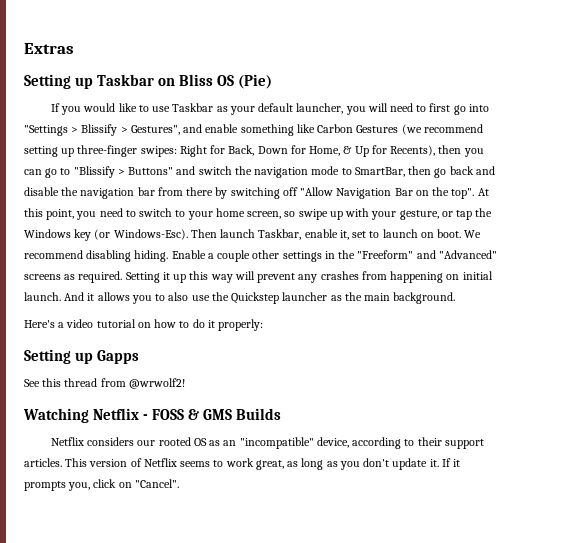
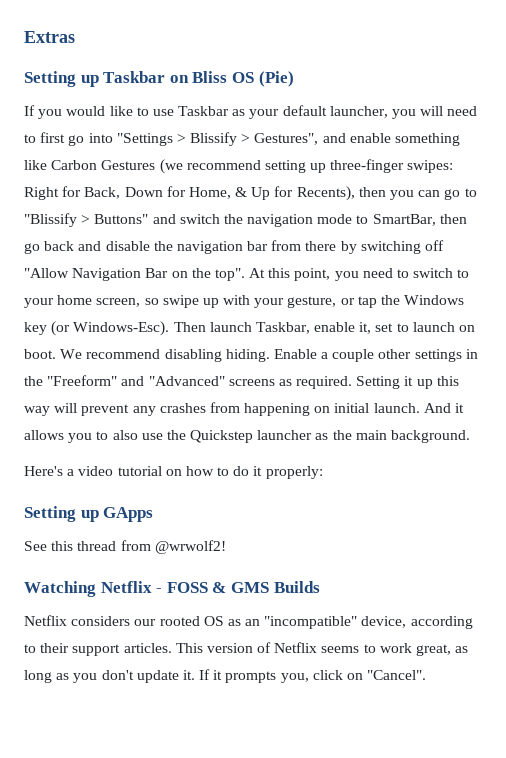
[97,350,140,364] Gapps -> [103,507,154,522] GApps

